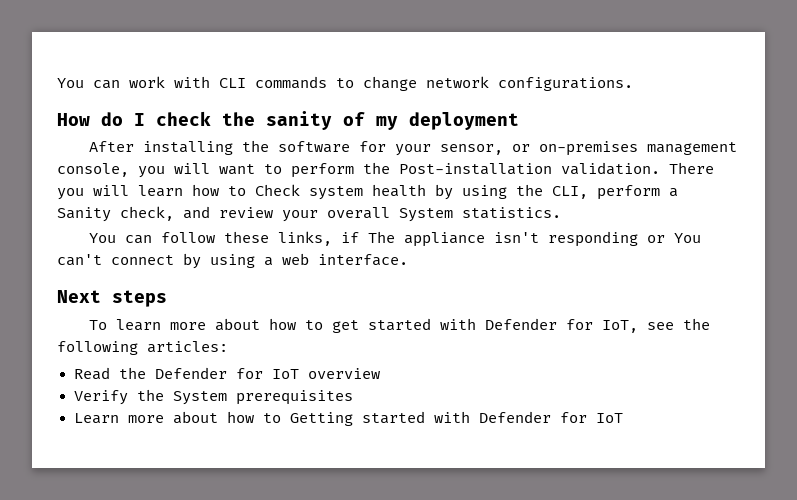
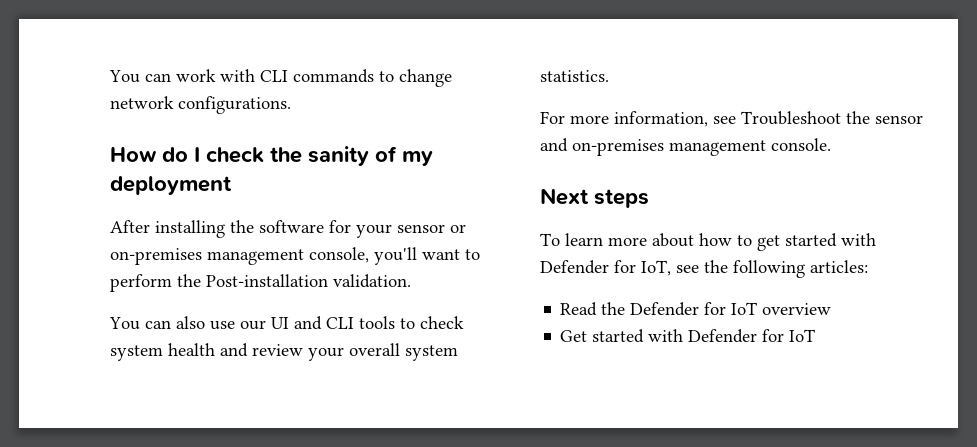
[440,144,504,155] sensor, -> [397,224,445,233] sensor
[138,163,210,178] you will -> [374,247,417,265] you'll
[669,162,714,174] [57,184,678,200] [57,206,174,222] There you will learn how to Check system health by using the CLI, perform a Sanity check, -> [109,316,464,330] [110,343,215,361] // You can also use our UI and CLI tools to check system health
[399,208,453,222] System -> [405,345,458,361] system
[89,231,702,247] [57,253,408,269] You can follow these links, if The appliance isn't responding or You can't connect by using a web interface. -> [540,111,923,127] [540,138,831,156] For more information, see Troubleshoot the sensor and on-premises management console.
[73,389,353,405] [73,411,353,426] Verify the System prerequisites // Learn more about how to Getting -> [560,330,588,342] Get

